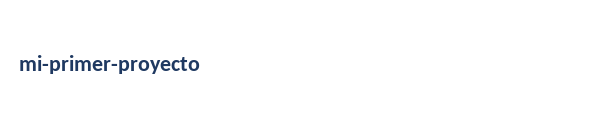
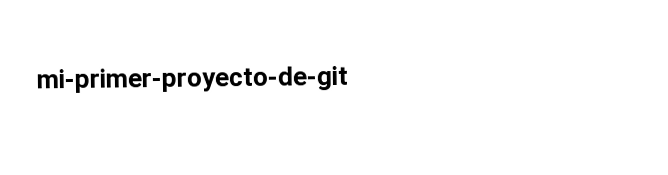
[19,55,200,74] mi-primer-proyecto -> [36,65,349,94] mi-primer-proyecto-de-git

